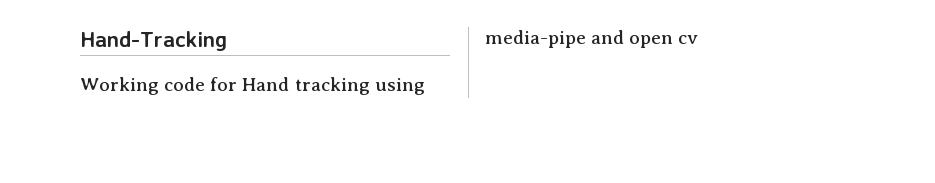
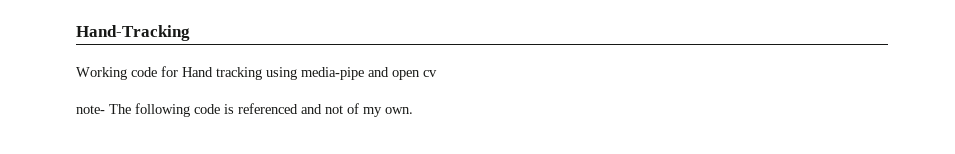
(699, 39) none -> [76,103,413,117] // note- The following code is referenced and not of my own.

